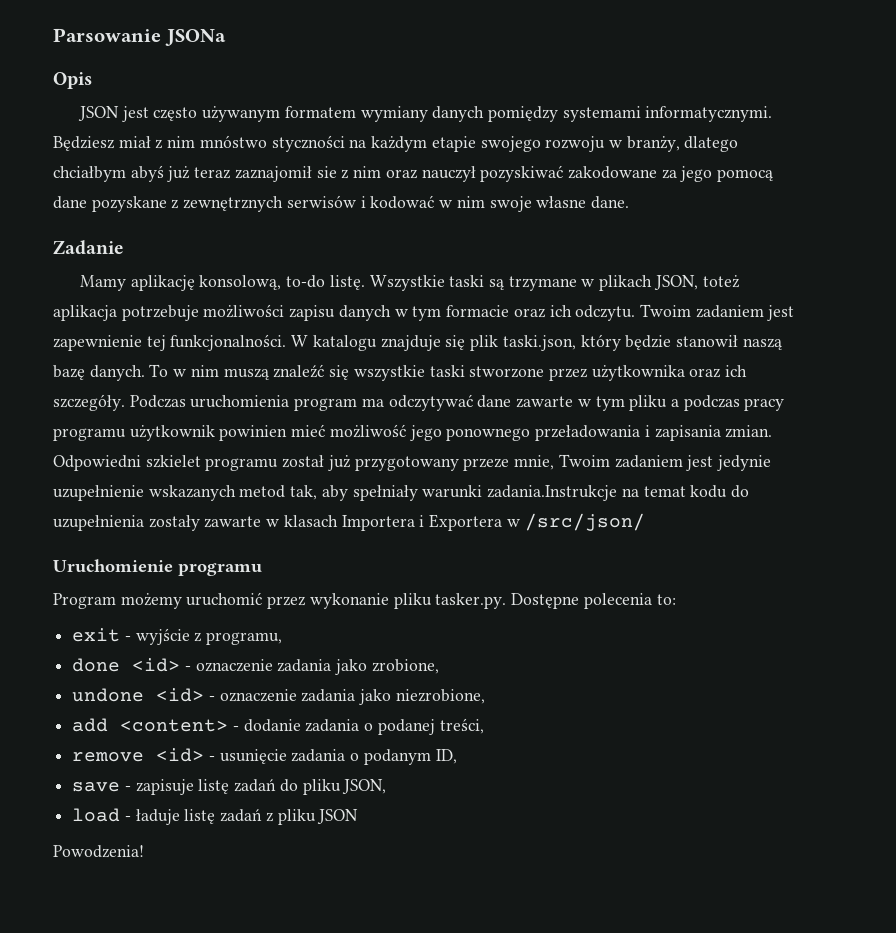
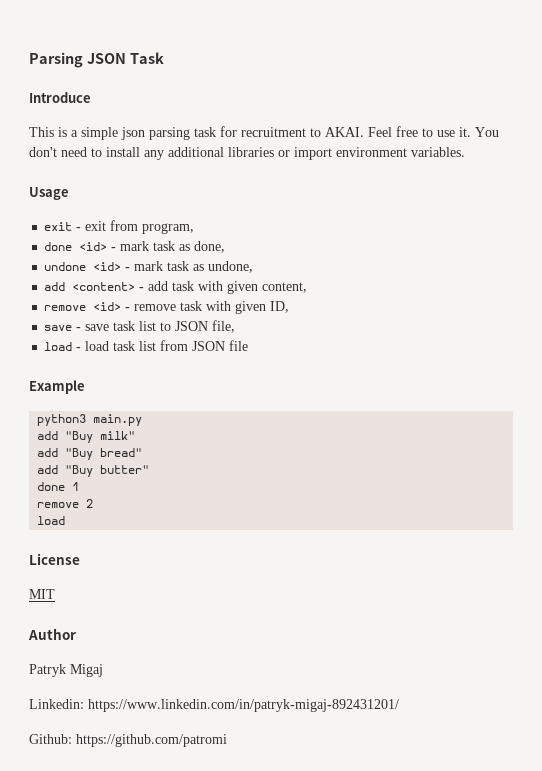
[53,28,226,46] [53,72,92,89] [77,106,773,122] [53,135,739,152] [53,165,775,182] [53,195,629,212] [53,240,124,255] [79,275,740,291] [53,304,795,321] [53,334,783,351] [53,364,748,381] [53,394,785,411] [53,424,773,441] [53,454,771,471] [53,485,749,501] [53,513,645,531] [53,559,262,576] [53,592,676,609] Parsowanie JSONa // Opis // JSON jest często używanym formatem wymiany danych pomiędzy systemami informatycznymi. Będziesz miał z nim mnóstwo styczności na każdym etapie swojego rozwoju w branży, dlatego chciałbym abyś już teraz zaznajomił sie z nim oraz nauczył pozyskiwać zakodowane za jego pomocą dane pozyskane z zewnętrznych serwisów i kodować w nim swoje własne dane. // Zadanie // Mamy aplikację konsolową, to-do listę. Wszystkie taski są trzymane w plikach JSON, toteż aplikacja potrzebuje możliwości zapisu danych w tym formacie oraz ich odczytu. Twoim zadaniem jest zapewnienie tej funkcjonalności. W katalogu znajduje się plik taski.json, który będzie stanowił naszą bazę danych. To w nim muszą znaleźć się wszystkie taski stworzone przez użytkownika oraz ich szczegóły. Podczas uruchomienia program ma odczytywać dane zawarte w tym pliku a podczas pracy programu użytkownik powinien mieć możliwość jego ponownego przeładowania i zapisania zmian. Odpowiedni szkielet programu został już przygotowany przeze mnie, Twoim zadaniem jest jedynie uzupełnienie wskazanych metod tak, aby spełniały warunki zadania.Instrukcje na temat kodu do uzupełnienia zostały zawarte w klasach Importera i Exportera w /src/json/ // Uruchomienie programu // Program możemy uruchomić przez wykonanie pliku tasker.py. Dostępne polecenia to: -> [29,52,164,68] [29,92,91,103] [29,126,499,140] [29,147,465,160] [29,187,69,200] Parsing JSON Task // Introduce // This is a simple json parsing task for recruitment to AKAI. Feel free to use it. You don't need to install any additional libraries or import environment variables. // Usage
[135,628,283,645] wyjście z programu, -> [85,220,195,234] exit from program,
[195,659,439,675] oznaczenie zadania jako zrobione, -> [120,241,226,253] mark task as done,
[219,689,485,705] oznaczenie zadania jako niezrobione, -> [134,261,254,273] mark task as undone,
[243,718,484,735] dodanie zadania o podanej treści, -> [148,281,308,294] add task with given content,
[219,749,431,765] usunięcie zadania o podanym -> [134,301,267,314] remove task with given
[135,779,387,795] [72,808,359,825] [53,845,144,858] zapisuje listę zadań do pliku JSON, // load - ładuje listę zadań z pliku JSON // Powodzenia! -> [85,320,236,333] [44,340,249,351] [29,380,85,394] [37,414,143,426] [37,431,136,443] [37,448,143,460] [37,465,150,477] [37,482,80,491] [37,499,94,508] [37,516,66,525] [29,553,80,565] [29,589,55,599] [28,628,76,640] [29,664,103,677] [29,699,399,712] [29,734,227,747] save task list to JSON file, // load - load task list from JSON file // Example // python3 main.py // add "Buy milk" // add "Buy bread" // add "Buy butter" // done 1 // remove 2 // load // License // MIT // Author // Patryk Migaj // Linkedin: https://www.linkedin.com/in/patryk-migaj-892431201/ // Github: https://github.com/patromi

